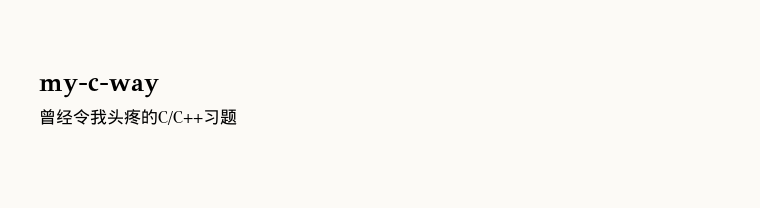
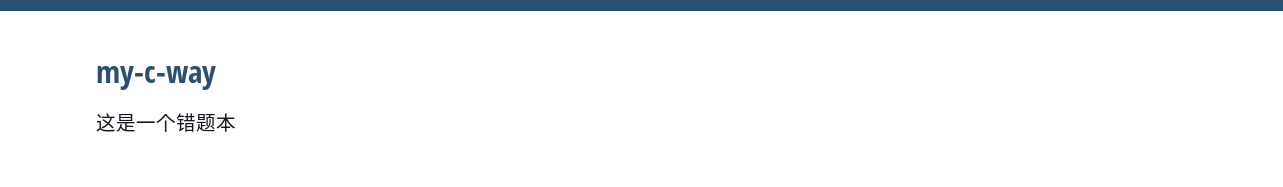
[39,109,237,125] 曾经令我头疼的C/C++习题 -> [96,113,236,132] 这是一个错题本

